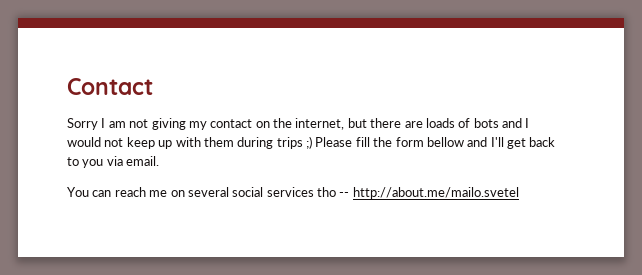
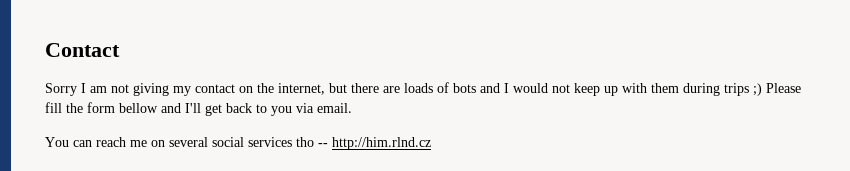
[352,187,519,199] http://about.me/mailo.svetel -> [332,137,431,150] http://him.rlnd.cz

